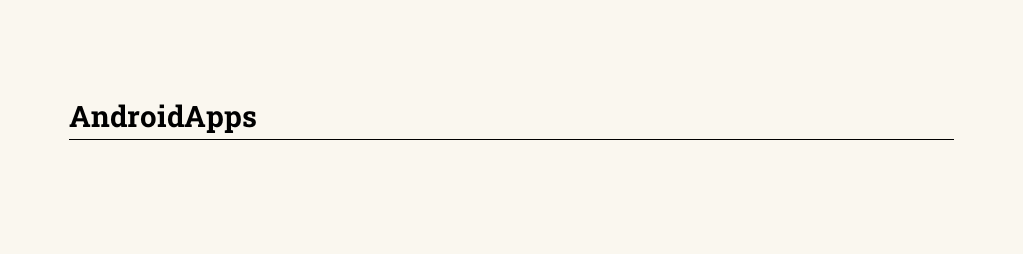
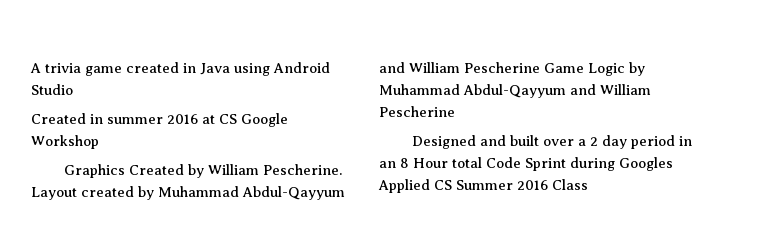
[69,104,257,133] AndroidApps -> [30,62,330,76] [31,84,73,95] [31,113,288,127] [31,135,99,149] [63,164,342,178] [31,186,345,200] [379,62,645,76] [379,84,651,98] [379,106,455,117] [411,135,692,149] [379,157,673,171] [378,179,588,193] A trivia game created in Java using Android Studio // Created in summer 2016 at CS Google Workshop // Graphics Created by William Pescherine. Layout created by Muhammad Abdul-Qayyum and William Pescherine Game Logic by Muhammad Abdul-Qayyum and William Pescherine // Designed and built over a 2 day period in an 8 Hour total Code Sprint during Googles Applied CS Summer 2016 Class

